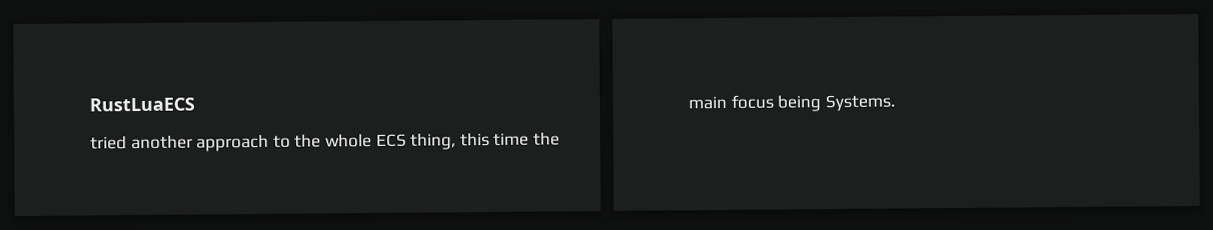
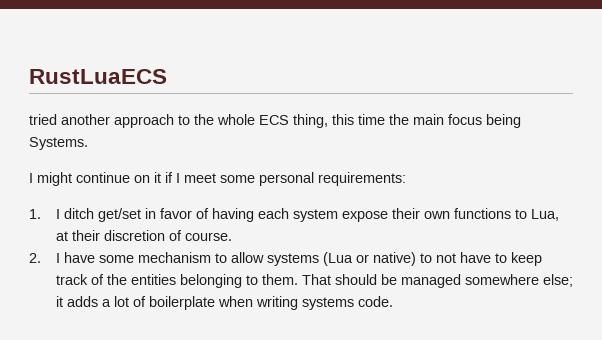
(895, 103) none -> [29,172,406,186] [29,208,559,222] [55,230,232,241] [29,252,542,266] [55,274,573,288] [55,296,393,310] // I might continue on it if I meet some personal requirements: // 1. I ditch get/set in favor of having each system expose their own functions to Lua, at their discretion of course. // 2. I have some mechanism to allow systems (Lua or native) to not have to keep track of the entities belonging to them. That should be managed somewhere else; it adds a lot of boilerplate when writing systems code.

